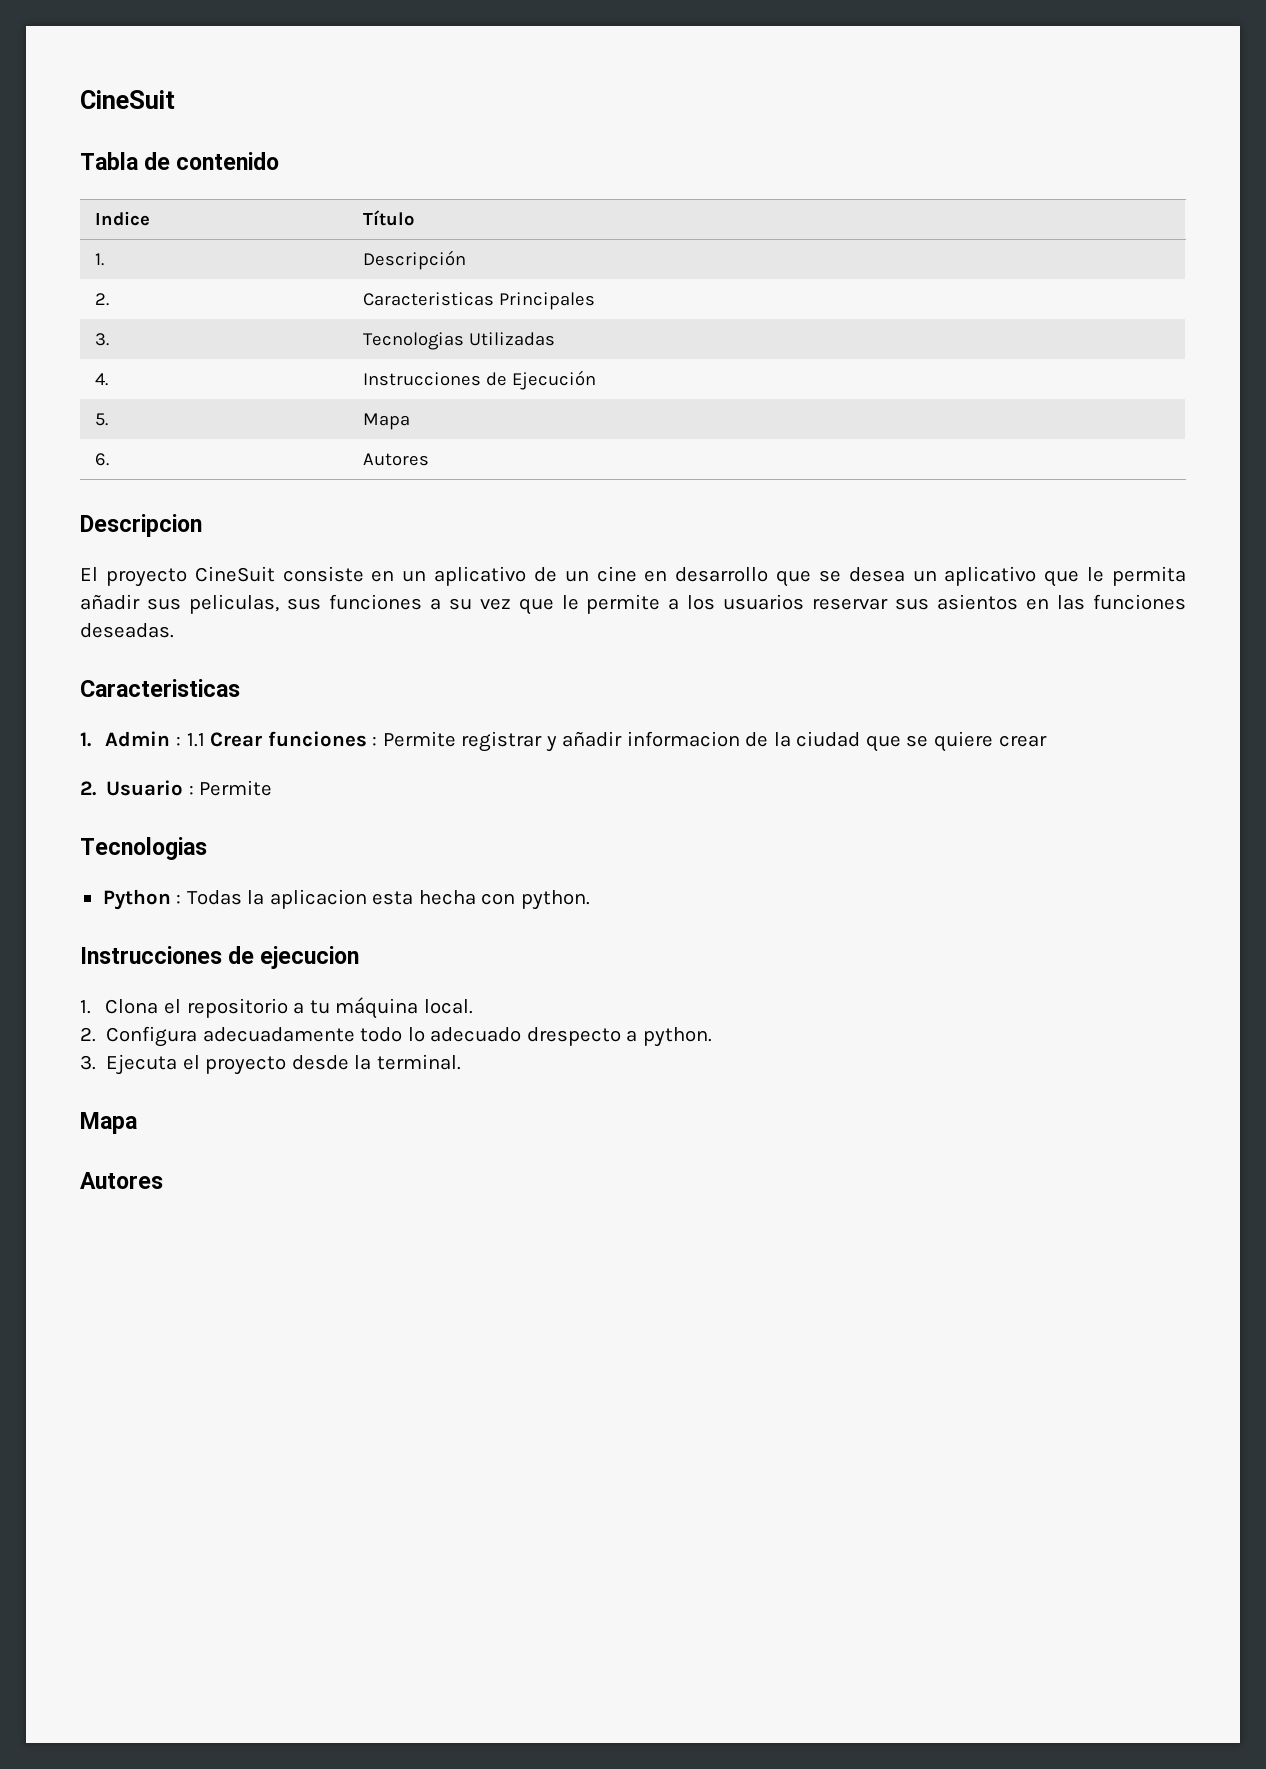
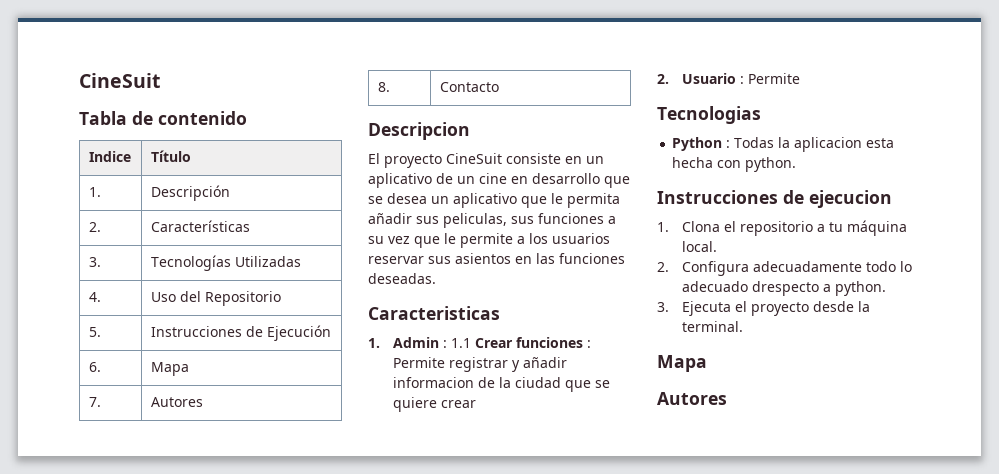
[362,292,595,310] Caracteristicas Principales -> [150,220,250,232] Características
[362,332,464,350] Tecnologias -> [150,255,231,271] Tecnologías
(108, 379) none -> [150,291,281,306] [88,327,101,337] | Uso del Repositorio // 5.
[94,413,108,426] [362,413,410,430] [94,453,109,466] [362,453,429,466] 5. | Mapa // 6. | Autores -> [88,362,101,372] [150,362,189,376] [88,397,101,407] [150,397,203,407] [377,82,390,92] [439,82,499,92] 6. | Mapa // 7. | Autores // 8. | Contacto

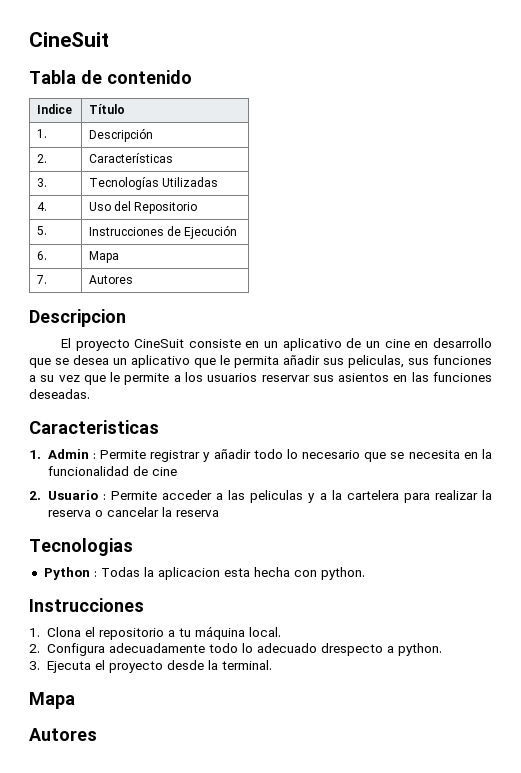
[377,82,390,92] [439,82,499,92] // 8. | Contacto -> (134, 279) none
[451,337,592,348] [393,357,568,372] [393,377,611,392] [393,397,477,412] [657,73,801,84] 1.1 Crear funciones : Permite registrar y añadir informacion de la ciudad que se quiere crear // 2. Usuario : Permite -> [100,449,492,462] [47,466,177,476] [29,490,493,503] [47,507,219,517] Permite registrar y añadir todo lo necesario que se necesita en la funcionalidad de cine // 2. Usuario : Permite acceder a las peliculas y a la cartelera para realizar la reserva o cancelar la reserva
[783,190,892,208] de ejecucion -> (144, 605) none

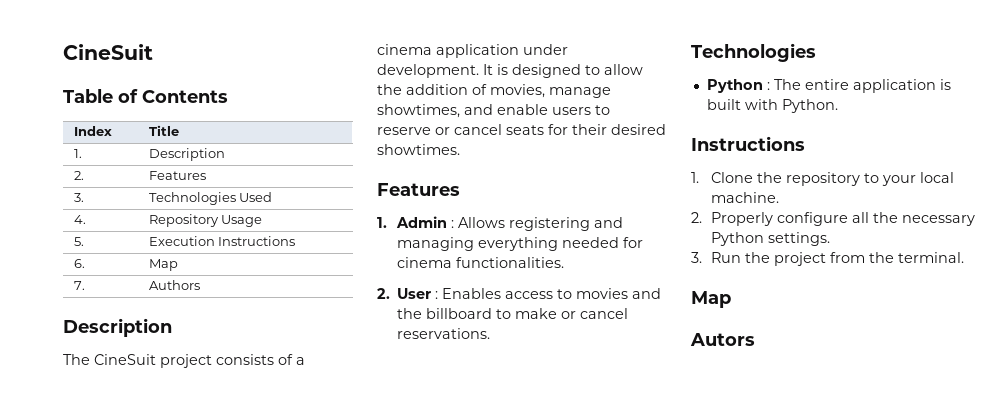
[29,70,192,84] [37,104,73,114] [89,104,126,114] Tabla de contenido // Indice | Título -> [63,89,228,103] [73,126,112,136] [148,125,179,136] Table of Contents // Index | Title
[89,128,154,142] Descripción -> [148,148,225,161] Description
[89,153,174,163] Características -> [148,171,206,180] Features
[89,177,219,190] Tecnologías Utilizadas -> [148,192,273,205] Technologies Used
[89,201,198,214] [37,226,48,235] [89,225,238,239] Uso del Repositorio // 5. | Instrucciones de Ejecución -> [148,214,263,227] [73,237,84,246] [148,236,296,246] Repository Usage // 5. | Execution Instructions
[89,251,120,263] Mapa -> [148,259,178,271] Map
[89,275,134,284] [29,309,126,327] [60,338,492,351] [29,355,492,368] [29,372,492,385] [29,389,90,399] [29,420,159,434] [29,449,492,462] [47,466,177,476] [29,490,493,503] [47,507,219,517] [29,538,133,556] [43,567,365,580] [29,598,144,612] [29,626,281,640] [29,643,442,656] [29,660,218,673] Autores // Descripcion // El proyecto CineSuit consiste en un aplicativo de un cine en desarrollo que se desea un aplicativo que le permita añadir sus peliculas, sus funciones a su vez que le permite a los usuarios reservar sus asientos en las funciones deseadas. // Caracteristicas // 1. Admin : Permite registrar y añadir todo lo necesario que se necesita en la funcionalidad de cine // 2. Usuario : Permite acceder a las peliculas y a la cartelera para realizar la reserva o cancelar la reserva // Tecnologias // Python : Todas la aplicacion esta hecha con python. // Instrucciones // 1. Clona el repositorio a tu máquina local. // 2. Configura adecuadamente todo lo adecuado drespecto a python. // 3. Ejecuta el proyecto desde la -> [148,280,200,290] [63,318,172,337] [63,354,305,368] [377,44,568,58] [377,64,643,78] [377,84,611,98] [377,104,610,118] [377,124,666,135] [377,144,460,155] [377,183,460,196] [377,216,624,231] [397,237,644,251] [397,257,565,268] [377,288,662,299] [397,308,629,319] [397,328,491,339] [691,43,816,62] [706,79,951,93] [706,99,838,113] [691,136,805,151] [691,172,955,186] [711,192,780,203] [691,212,976,226] [711,232,831,246] [691,252,895,266] Authors // Description // The CineSuit project consists of a cinema application under development. It is designed to allow the addition of movies, manage showtimes, and enable users to reserve or cancel seats for their desired showtimes. // Features // 1. Admin : Allows registering and managing everything needed for cinema functionalities. // 2. User : Enables access to movies and the billboard to make or cancel reservations. // Technologies // Python : The entire application is built with Python. // Instructions // 1. Clone the repository to your local machine. // 2. Properly configure all the necessary Python settings. // 3. Run the project from the
[29,692,75,709] [29,728,97,741] Mapa // Autores -> [691,291,731,308] [690,333,755,346] Map // Autors

